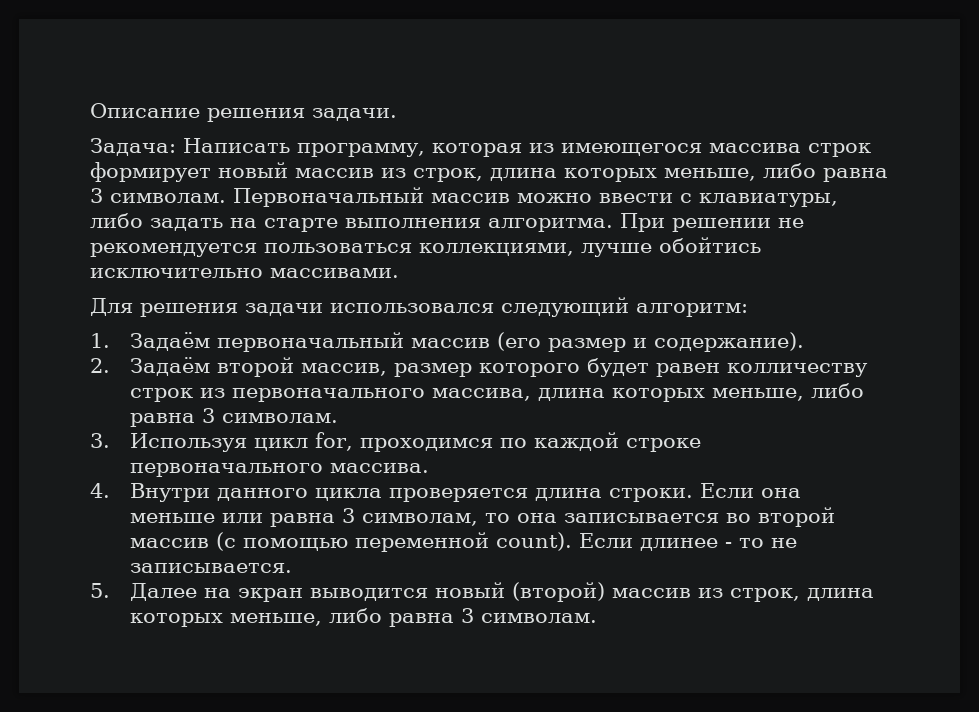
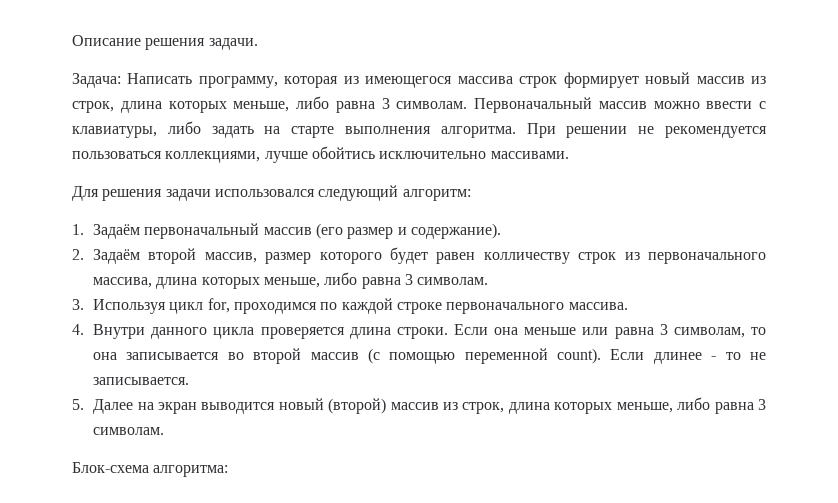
(598, 618) none -> [72,462,229,477] // Блок-схема алгоритма:

